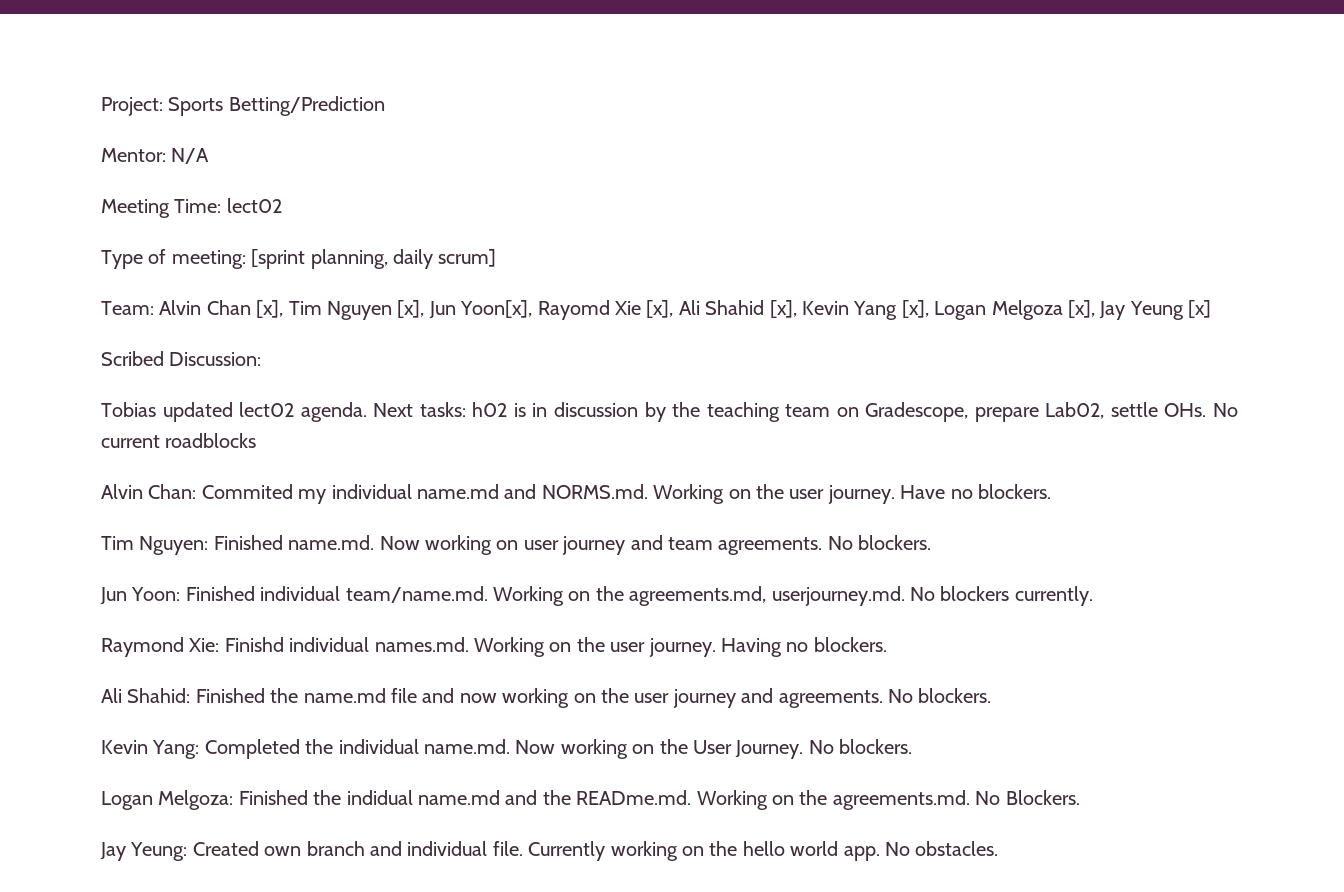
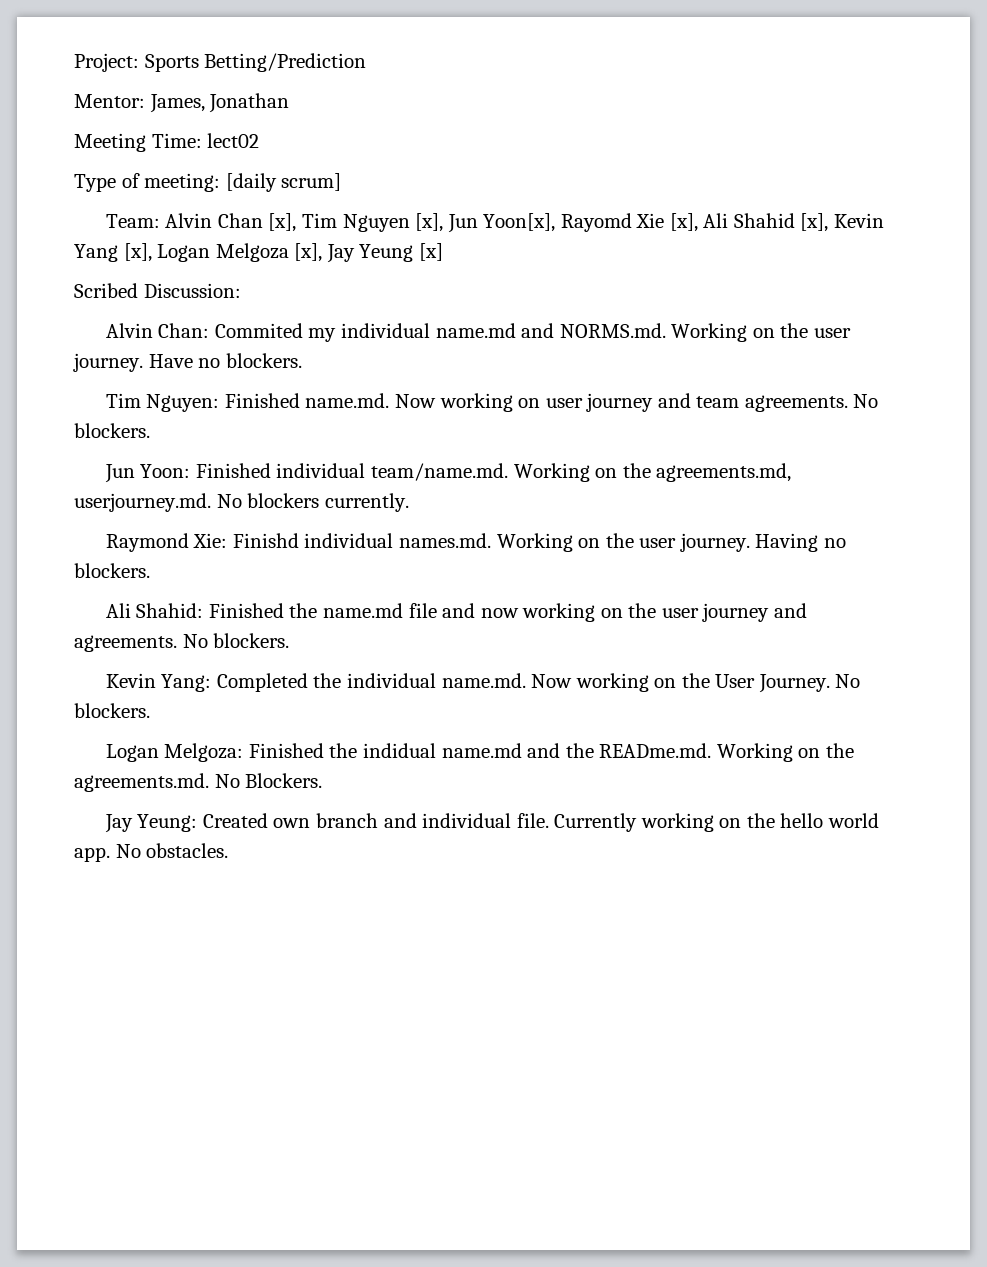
[171,148,210,164] N/A -> [149,93,290,113] James, Jonathan
[251,249,433,269] [sprint planning, daily -> [225,173,277,192] [daily
[101,402,1238,422] [101,433,257,448] // Tobias updated lect02 agenda. Next tasks: h02 is in discussion by the teaching team on Gradescope, prepare Lab02, settle OHs. No current roadblocks -> (241, 290) none

